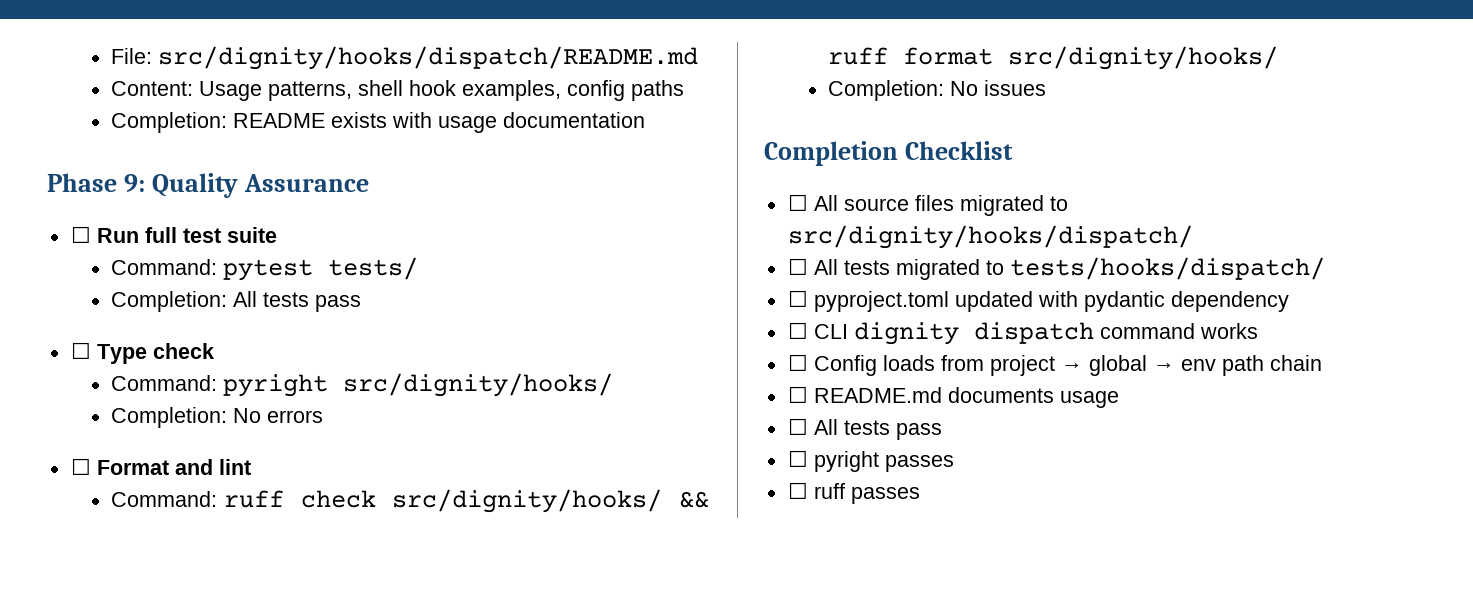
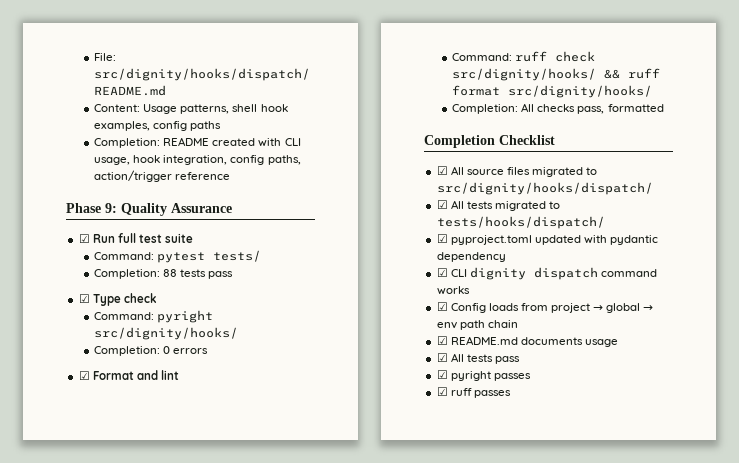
[331,112,646,133] exists with usage documentation -> [212,138,301,147] [94,155,301,165] [94,170,231,182] created with CLI usage, hook integration, config paths, action/trigger reference
[70,226,91,243] ☐ -> [78,234,90,243] ☑
[233,291,362,312] [70,342,91,359] All tests pass // ☐ -> [163,269,234,279] [78,294,90,303] 88 tests pass // ☑
[233,408,262,423] No -> [163,346,171,354] 0
[70,458,91,475] ☐ -> [78,371,90,380] ☑
[950,80,1047,96] No issues -> [521,103,664,114] All checks pass, formatted
[787,194,808,211] ☐ -> [436,166,448,175] ☑
[787,258,808,275] ☐ -> [436,200,448,209] ☑
[787,290,808,307] ☐ -> [436,234,448,243] ☑
[787,322,808,339] ☐ -> [436,268,448,277] ☑
[787,354,808,371] ☐ -> [436,302,448,311] ☑
[787,386,808,403] ☐ -> [436,336,448,345] ☑
[787,418,942,440] [787,450,808,467] ☐ All tests pass // ☐ -> [436,353,520,364] [436,370,448,379] ☑ All tests pass // ☑
[787,482,808,499] ☐ -> [436,387,448,396] ☑

